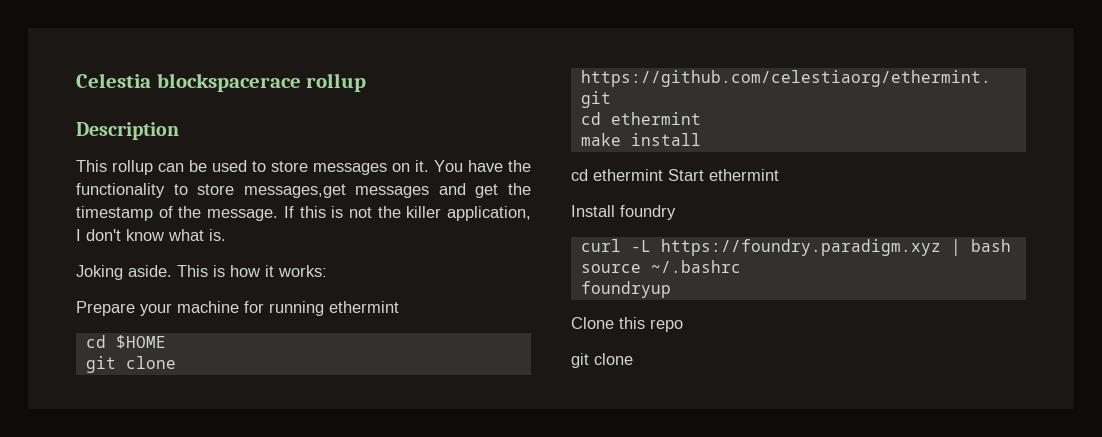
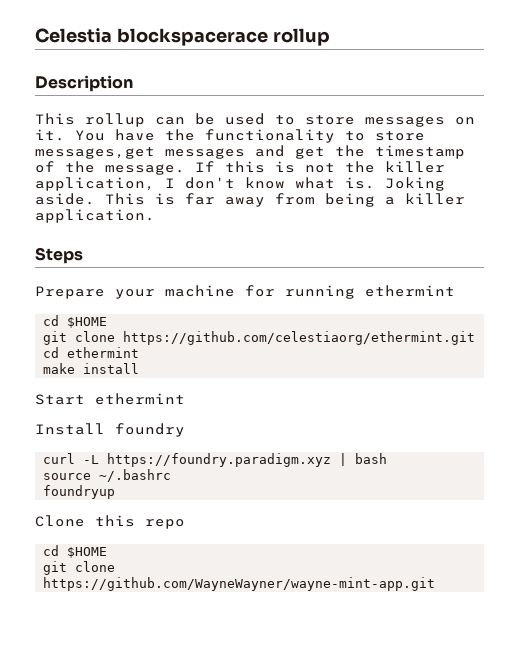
(226, 235) // -> (375, 183) none
[230,265,327,277] how it works: -> [185,193,465,207] [35,209,155,223] [35,247,83,264] far away from being a killer application. // Steps
[571,169,663,181] cd ethermint -> (140, 368) none
[571,353,633,368] // git clone -> [43,545,108,558] [43,561,116,575] [43,577,436,591] // cd $HOME // git clone https://github.com/WayneWayner/wayne-mint-app.git

